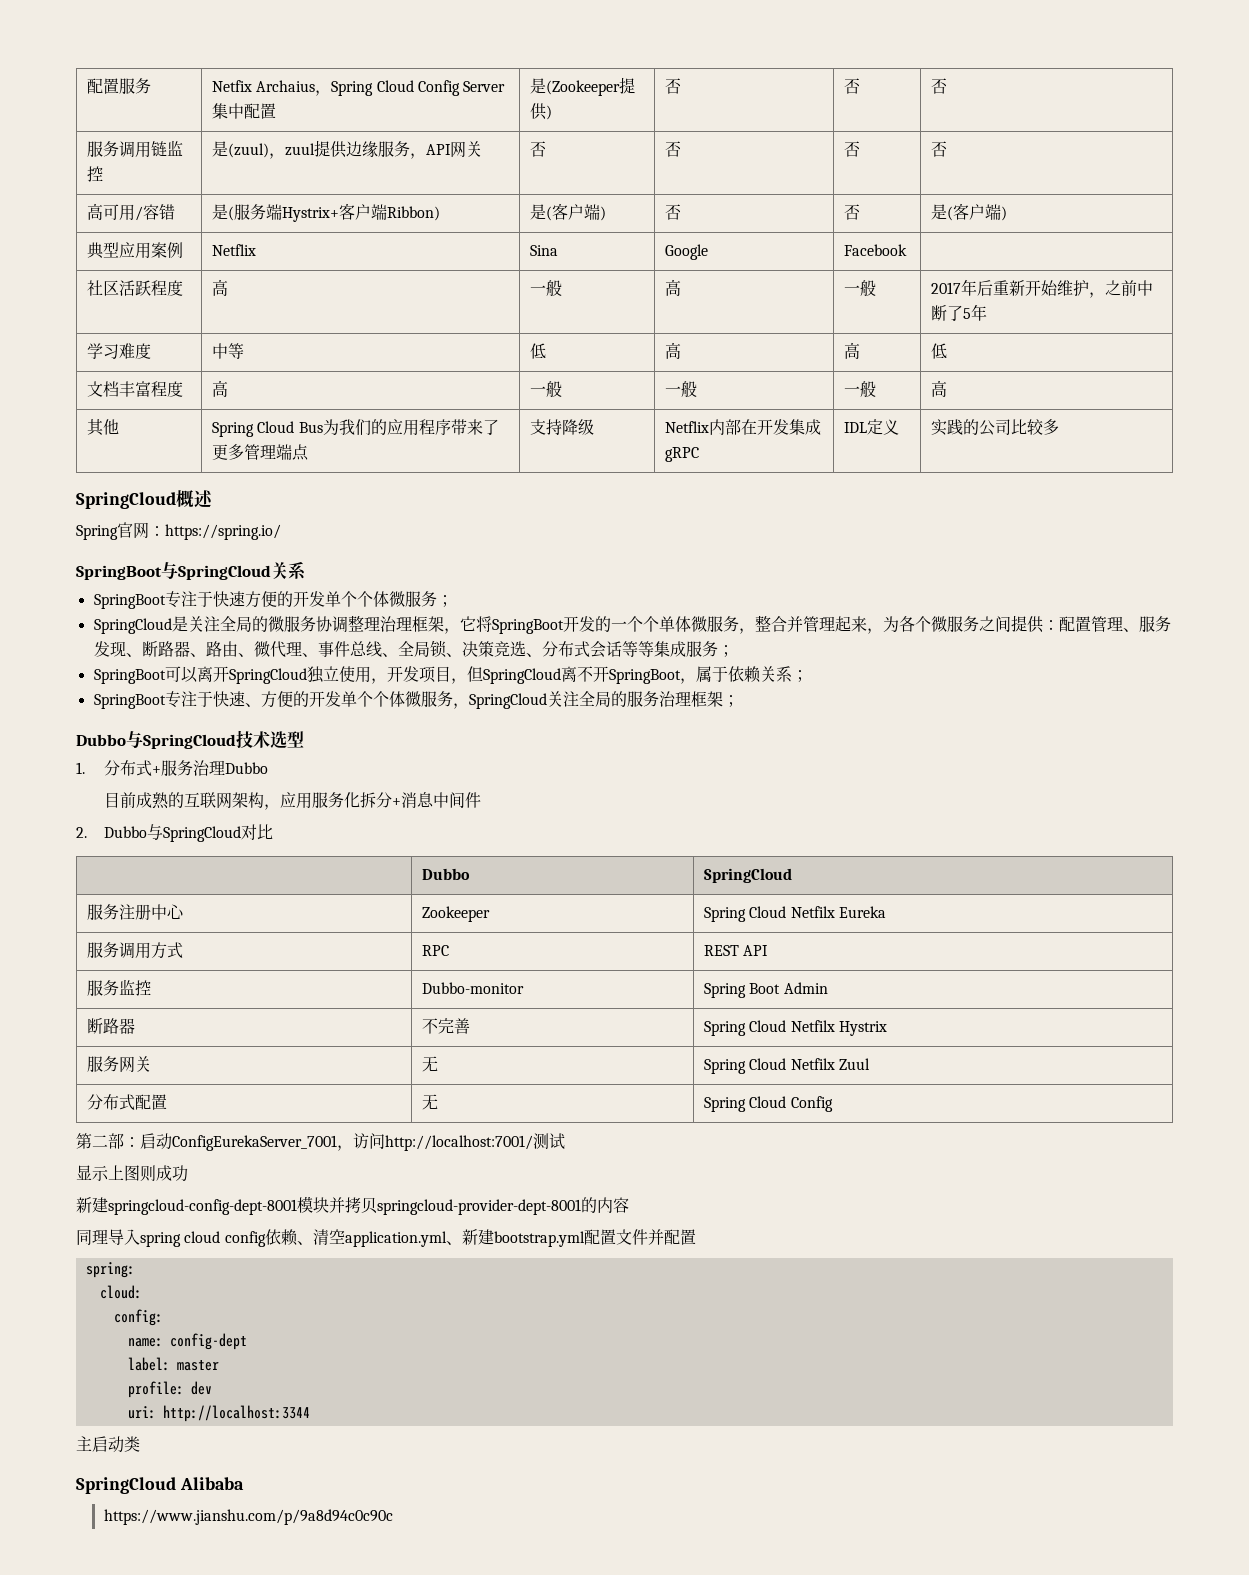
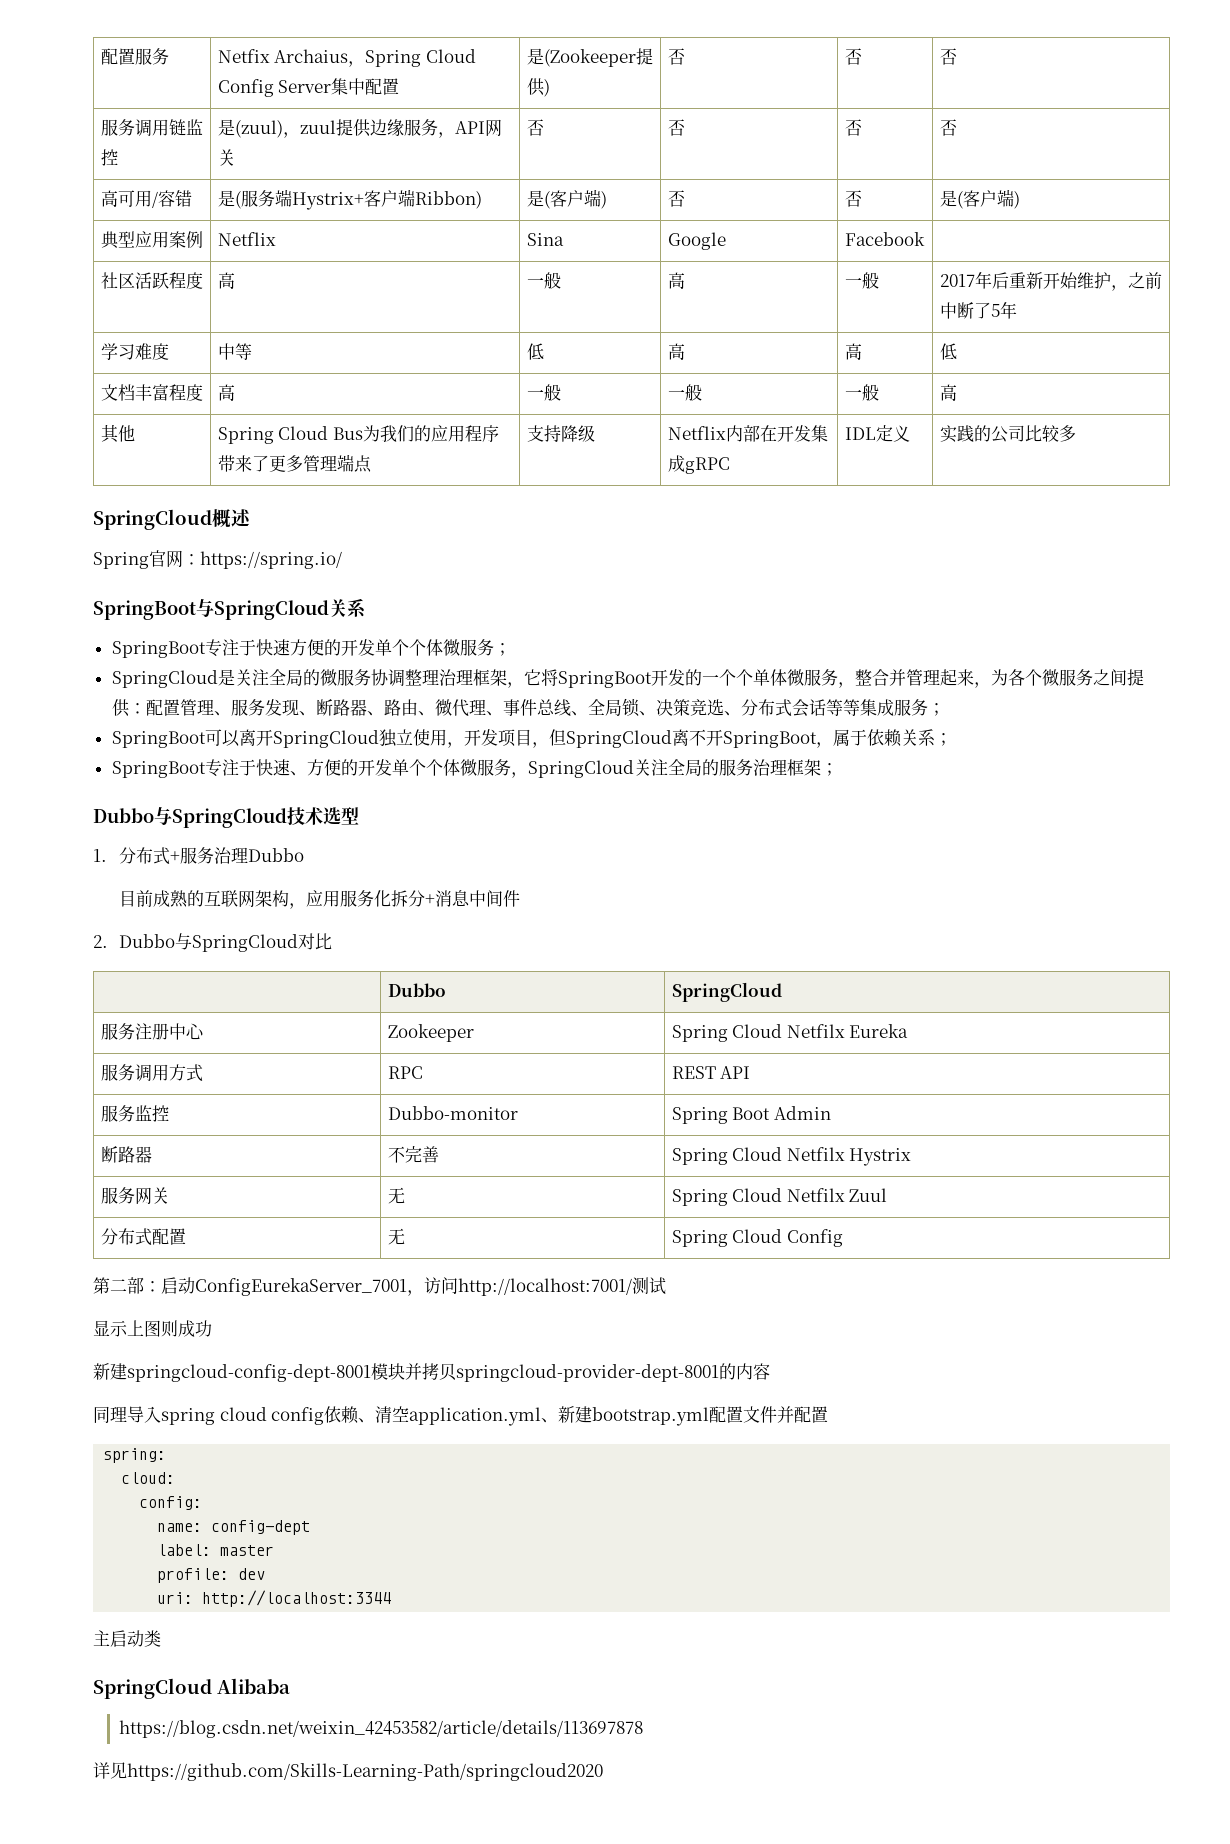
[103,1509,393,1525] https://www.jianshu.com/p/9a8d94c0c90c -> [119,1720,644,1738] [93,1762,603,1781] https://blog.csdn.net/weixin_42453582/article/details/113697878 // 详见https://github.com/Skills-Learning-Path/springcloud2020

